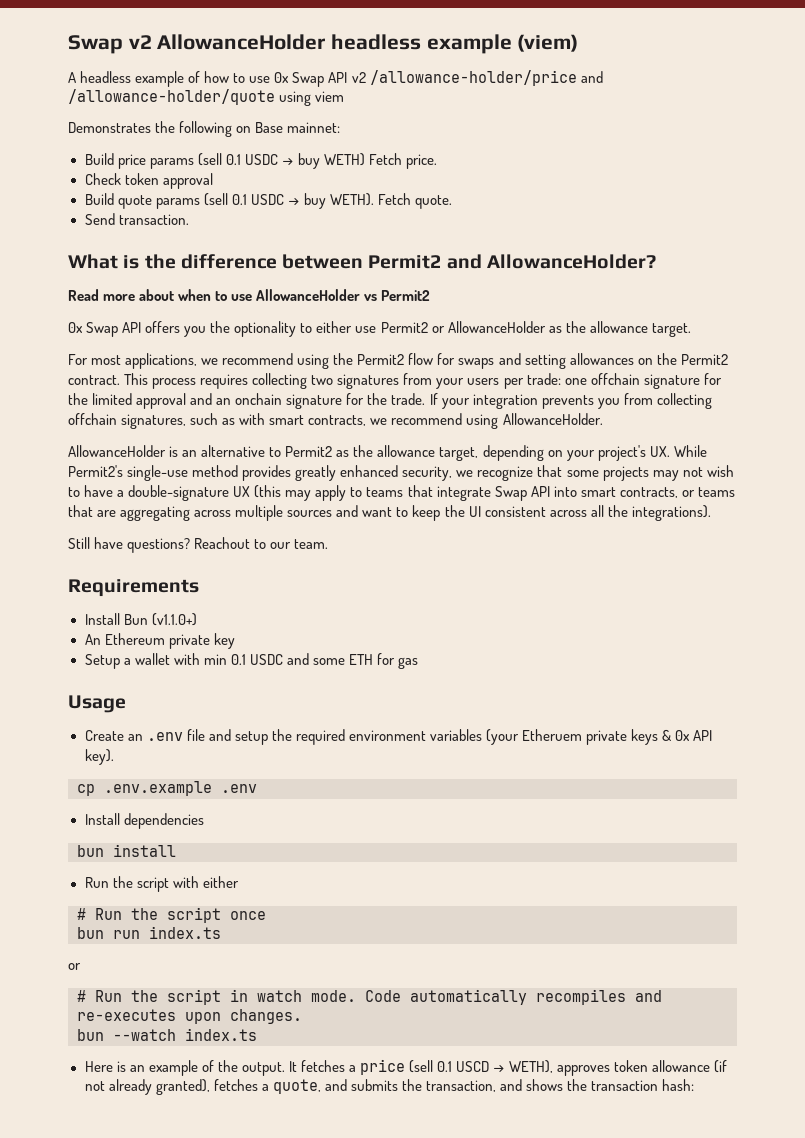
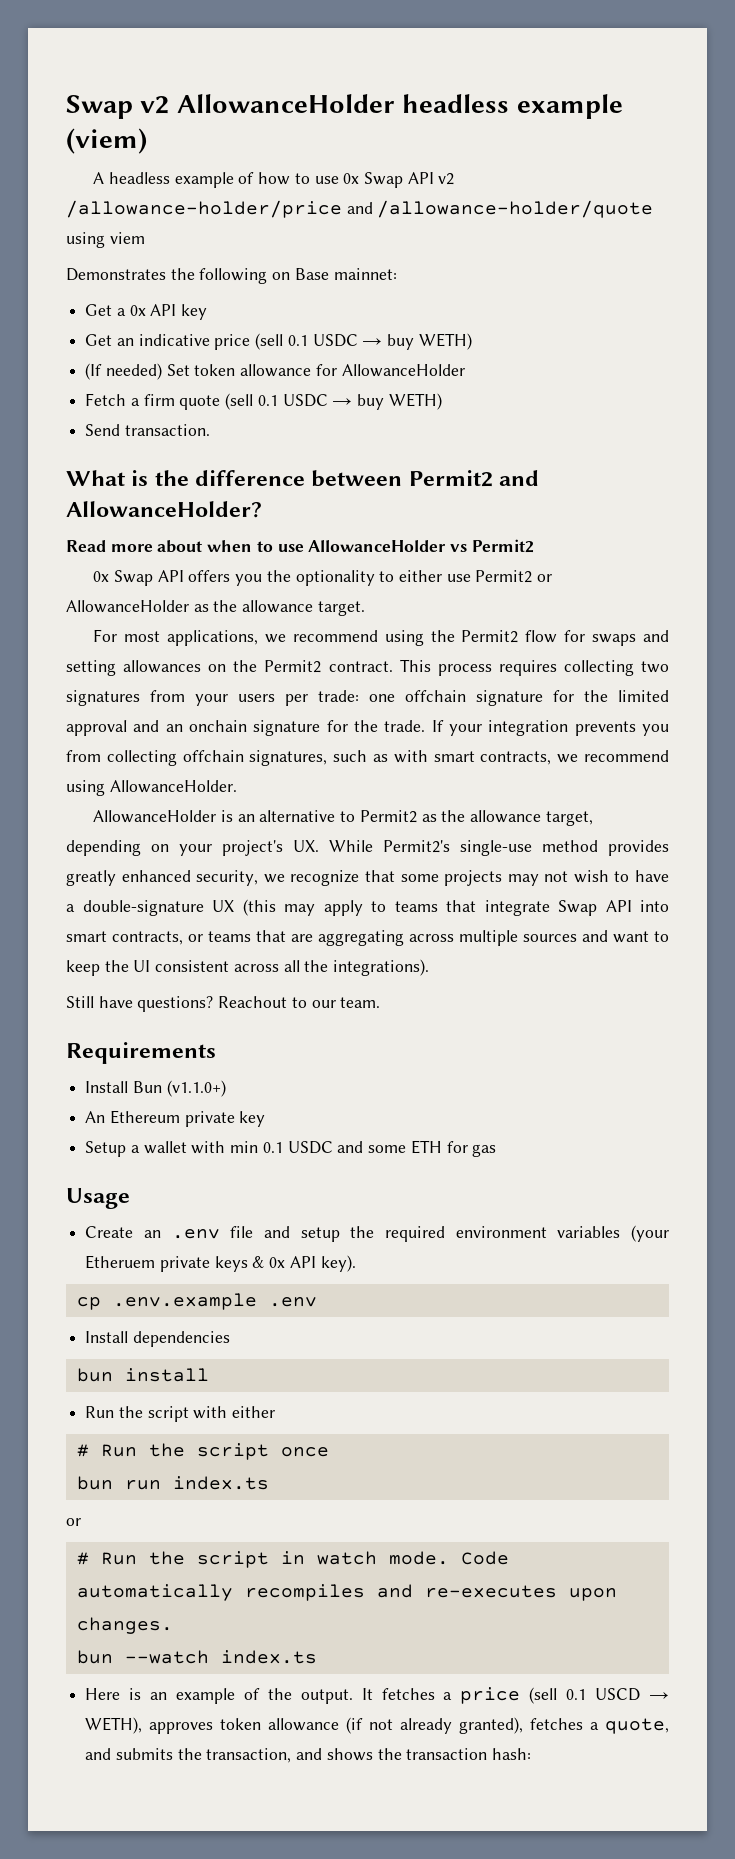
[84,153,438,169] [84,173,213,189] [84,193,453,209] Build price params (sell 0.1 USDC → buy WETH) Fetch price. // Check token approval // Build quote params (sell 0.1 USDC → buy WETH). Fetch quote. -> [85,304,208,320] [85,333,472,350] [85,363,465,380] [85,393,442,410] Get a 0x API key // Get an indicative price (sell 0.1 USDC → buy WETH) // (If needed) Set token allowance for AllowanceHolder // Fetch a firm quote (sell 0.1 USDC → buy WETH)

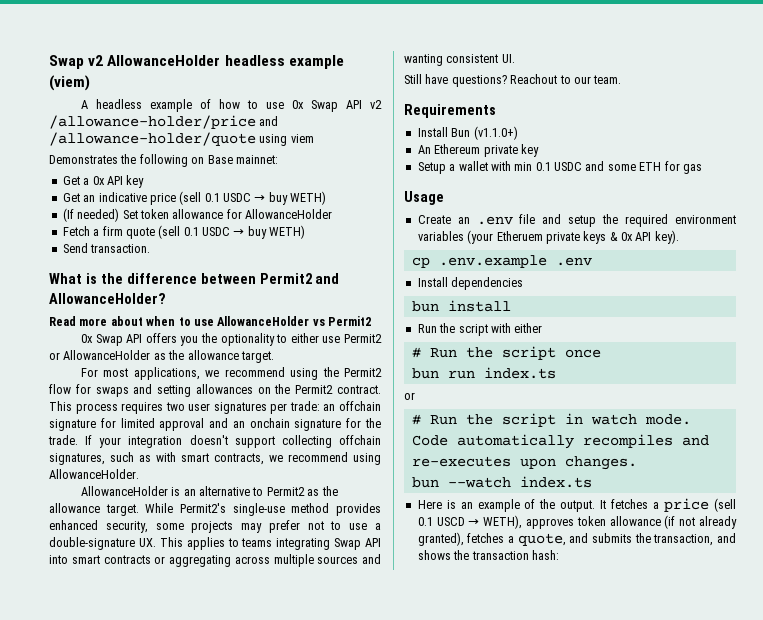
[563,660,670,676] [66,690,275,706] collecting two signatures from your users -> [165,402,267,414] two user signatures
[369,694,395,702] one -> [323,404,336,411] an
[584,690,608,702] the -> (116, 423) none
[574,721,669,736] [66,750,101,762] prevents you from -> [189,435,275,448] doesn't support
[545,811,593,826] [66,840,319,856] target, depending on your project's UX. -> [105,504,139,516] target.
[66,870,116,886] greatly -> (381, 509) none
[263,870,669,886] [66,899,669,916] [66,930,313,945] we recognize that some projects may not wish to have a double-signature UX (this may apply to teams that integrate Swap API into smart contracts, or teams that are -> [155,520,381,533] [49,537,381,550] [49,555,166,564] some projects may prefer not to use a double-signature UX. This applies to teams integrating Swap API into smart contracts or
[613,931,669,943] [66,959,430,976] want to keep the UI consistent across all the integrations). -> [404,54,515,66] wanting consistent UI.

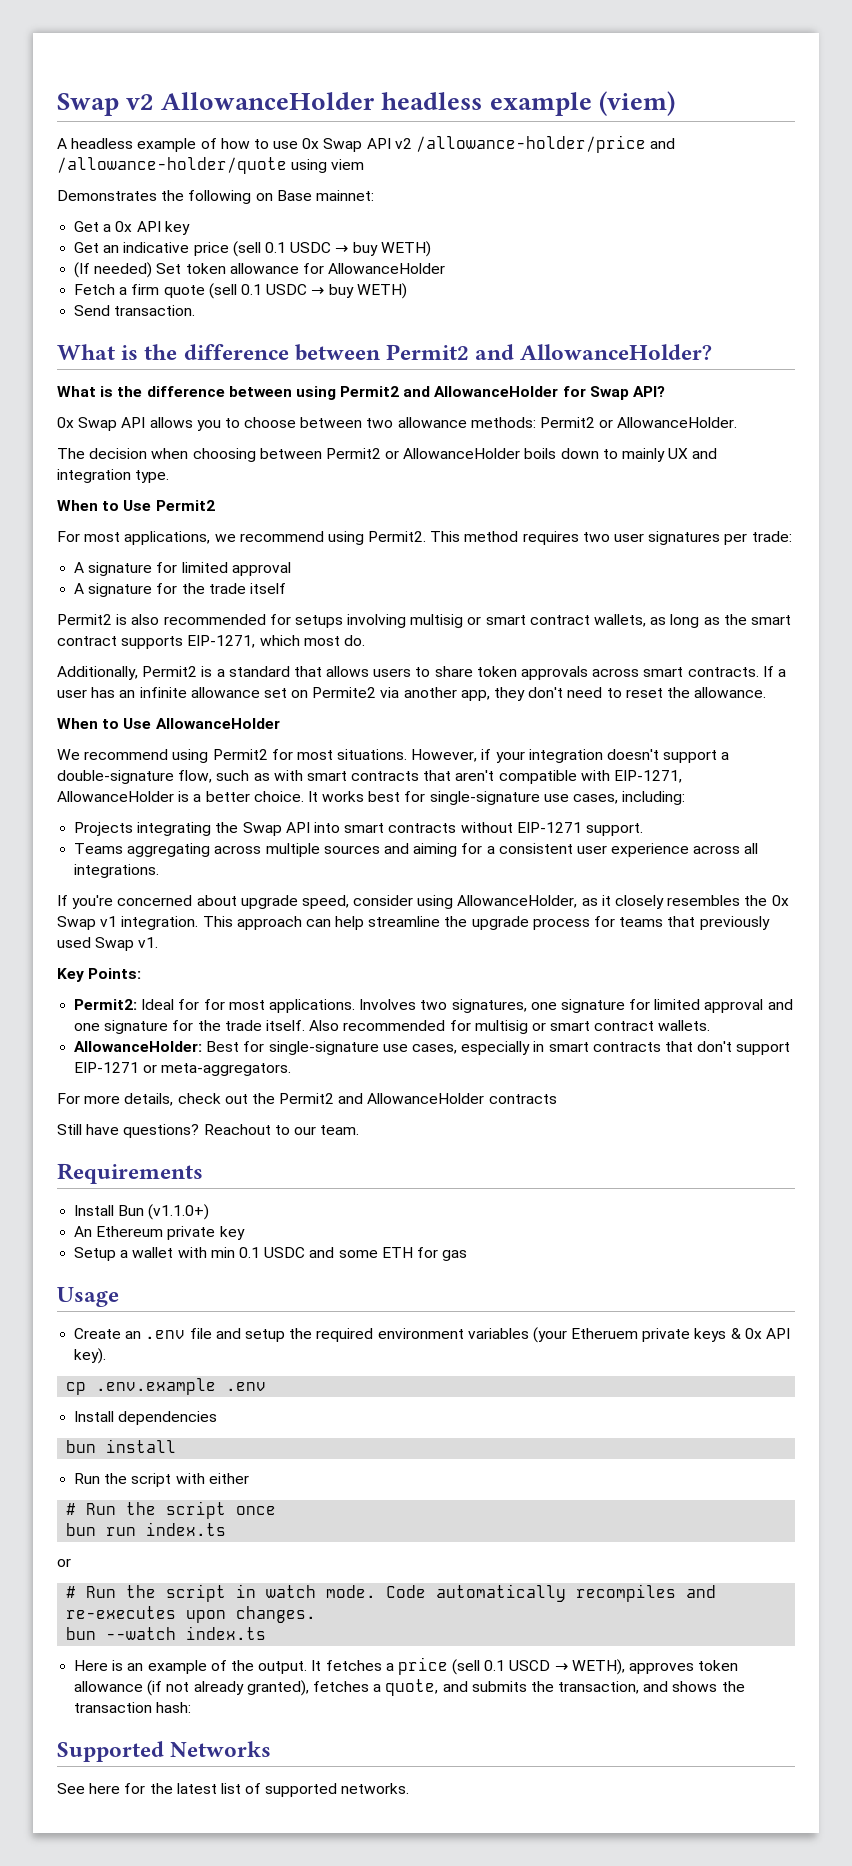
[49,316,371,326] [80,333,382,346] [49,350,274,363] Read more about when to use AllowanceHolder vs Permit2 // 0x Swap API offers you the optionality to either use Permit2 or AllowanceHolder as the allowance target. -> [57,386,666,400] [57,417,738,431] [57,448,718,462] [57,469,170,483] [57,500,215,511] What is the difference between using Permit2 and AllowanceHolder for Swap API? // 0x Swap API allows you to choose between two allowance methods: Permit2 or AllowanceHolder. // The decision when choosing between Permit2 or AllowanceHolder boils down to mainly UX and integration type. // When to Use Permit2
[322,367,382,377] [49,384,381,397] [49,401,118,414] the Permit2 flow for swaps and setting allowances on the Permit2 contract. This process -> [368,531,519,542] Permit2. This method
[323,401,381,411] an offchain -> [74,562,291,576] [74,583,286,597] [57,614,791,628] [57,635,365,649] [57,666,786,680] [57,687,767,701] [57,718,280,729] [57,749,730,763] [57,770,683,784] [57,791,686,805] [74,822,643,836] [74,843,759,857] [74,864,160,878] [57,895,789,909] [57,916,770,930] [57,937,159,951] [57,968,142,982] [74,999,557,1013] // A signature for limited approval // A signature for the trade itself // Permit2 is also recommended for setups involving multisig or smart contract wallets, as long as the smart contract supports EIP-1271, which most do. // Additionally, Permit2 is a standard that allows users to share token approvals across smart contracts. If a user has an infinite allowance set on Permite2 via another app, they don't need to reset the allowance. // When to Use AllowanceHolder // We recommend using Permit2 for most situations. However, if your integration doesn't support a double-signature flow, such as with smart contracts that aren't compatible with EIP-1271, AllowanceHolder is a better choice. It works best for single-signature use cases, including: // Projects integrating the Swap API into smart contracts without EIP-1271 support. // Teams aggregating across multiple sources and aiming for a consistent user experience across all integrations. // If you're concerned about upgrade speed, consider using AllowanceHolder, as it closely resembles the 0x Swap v1 integration. This approach can help streamline the upgrade process for teams that previously used Swap v1. // Key Points: // Permit2: Ideal for for most applications. Involves two signatures, one
[232,418,381,431] [48,435,381,448] [49,452,381,465] [49,469,139,479] [80,486,338,496] [49,503,381,516] [49,520,381,533] [49,537,381,550] [49,554,381,567] [404,54,515,66] an onchain signature for the trade. If your integration doesn't support collecting offchain signatures, such as with smart contracts, we recommend using AllowanceHolder. // AllowanceHolder is an alternative to Permit2 as the allowance target. While Permit2's single-use method provides enhanced security, some projects may prefer not to use a double-signature UX. This applies to teams integrating Swap API into smart contracts or aggregating across multiple sources and wanting consistent UI. -> [74,1020,711,1034] [74,1041,791,1055] [74,1062,292,1076] [57,1093,557,1106] one signature for the trade itself. Also recommended for multisig or smart contract wallets. // AllowanceHolder: Best for single-signature use cases, especially in smart contracts that don't support EIP-1271 or meta-aggregators. // For more details, check out the Permit2 and AllowanceHolder contracts
(559, 555) none -> [57,1741,272,1762] [57,1783,410,1797] // Supported Networks // See here for the latest list of supported networks.

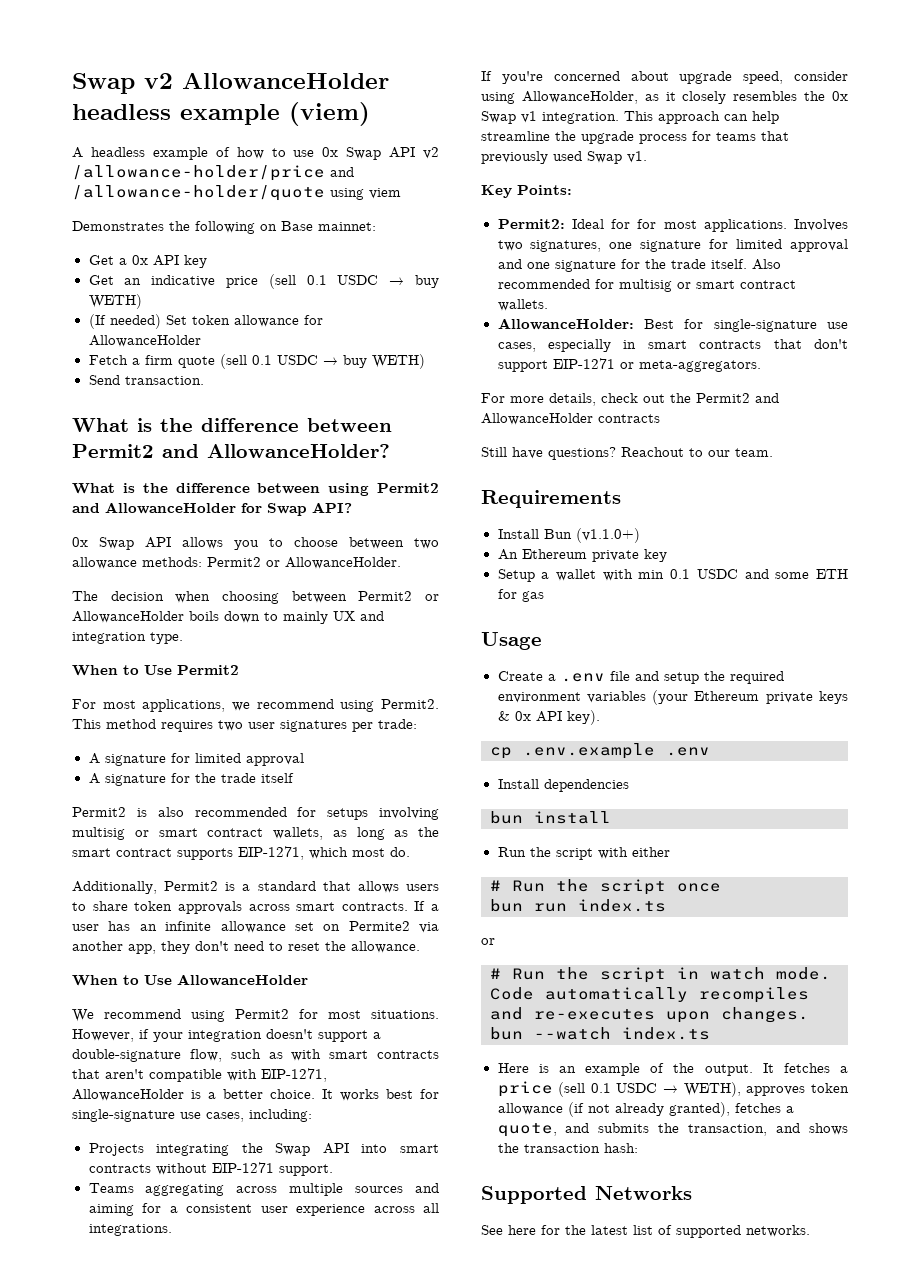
[125,1331,142,1339] an -> [547,674,556,681] a
[571,1328,639,1339] Etheruem -> [694,691,760,701] Ethereum
[509,1660,551,1671] USCD -> [616,1083,658,1093] USDC

